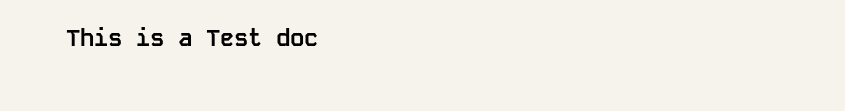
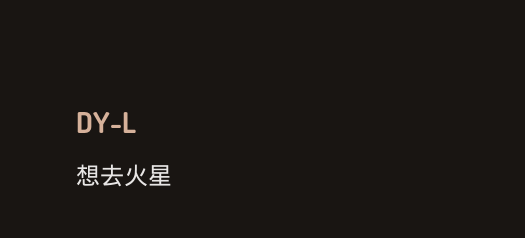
[66,27,318,46] This is a Test doc -> [76,112,136,133] [76,164,172,187] DY-L // 想去火星

